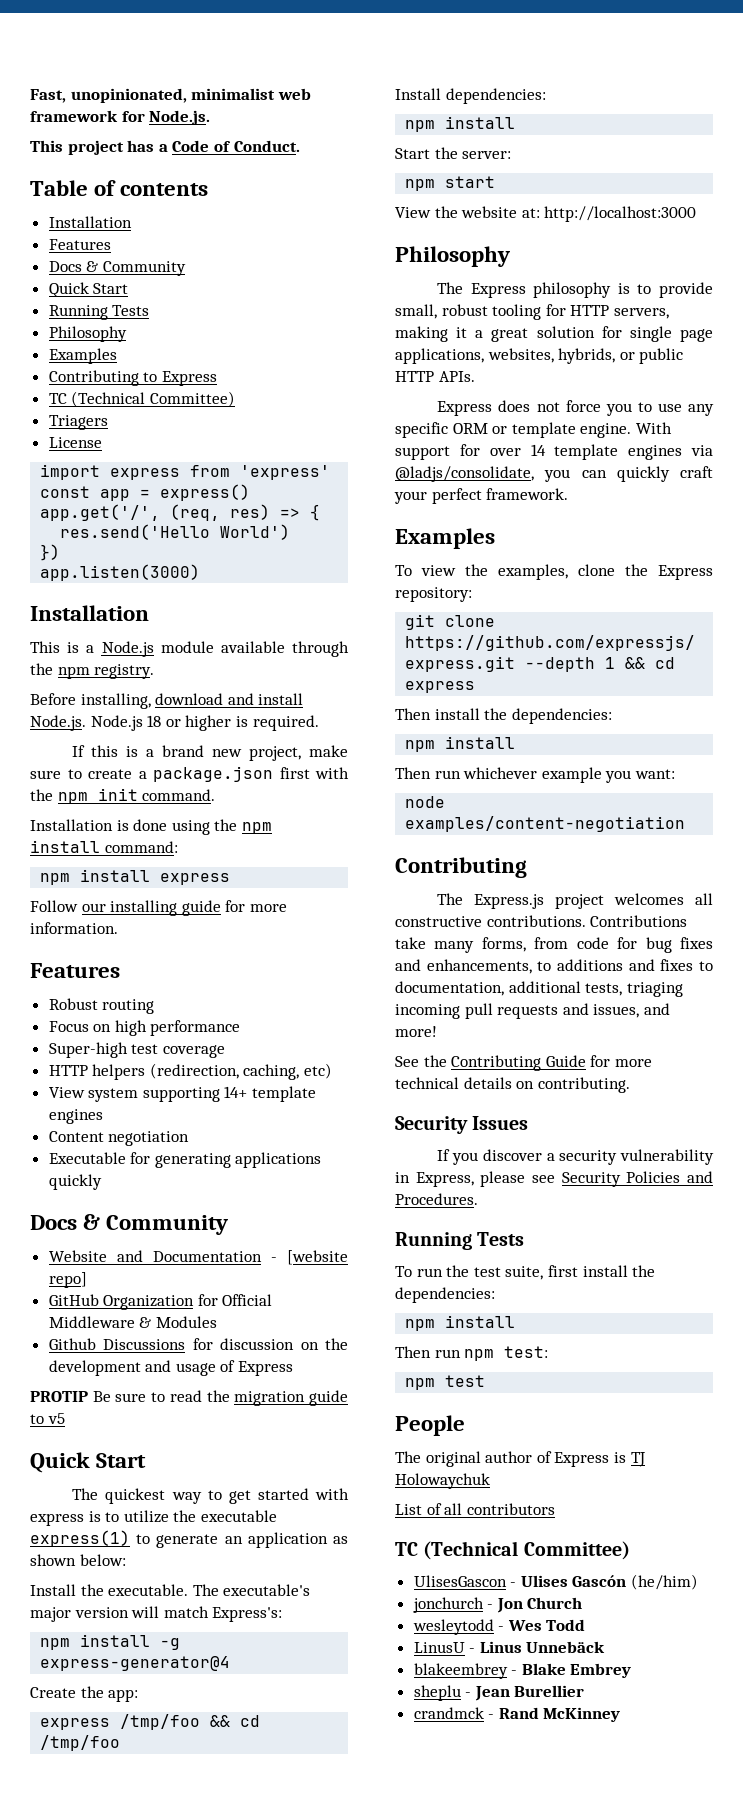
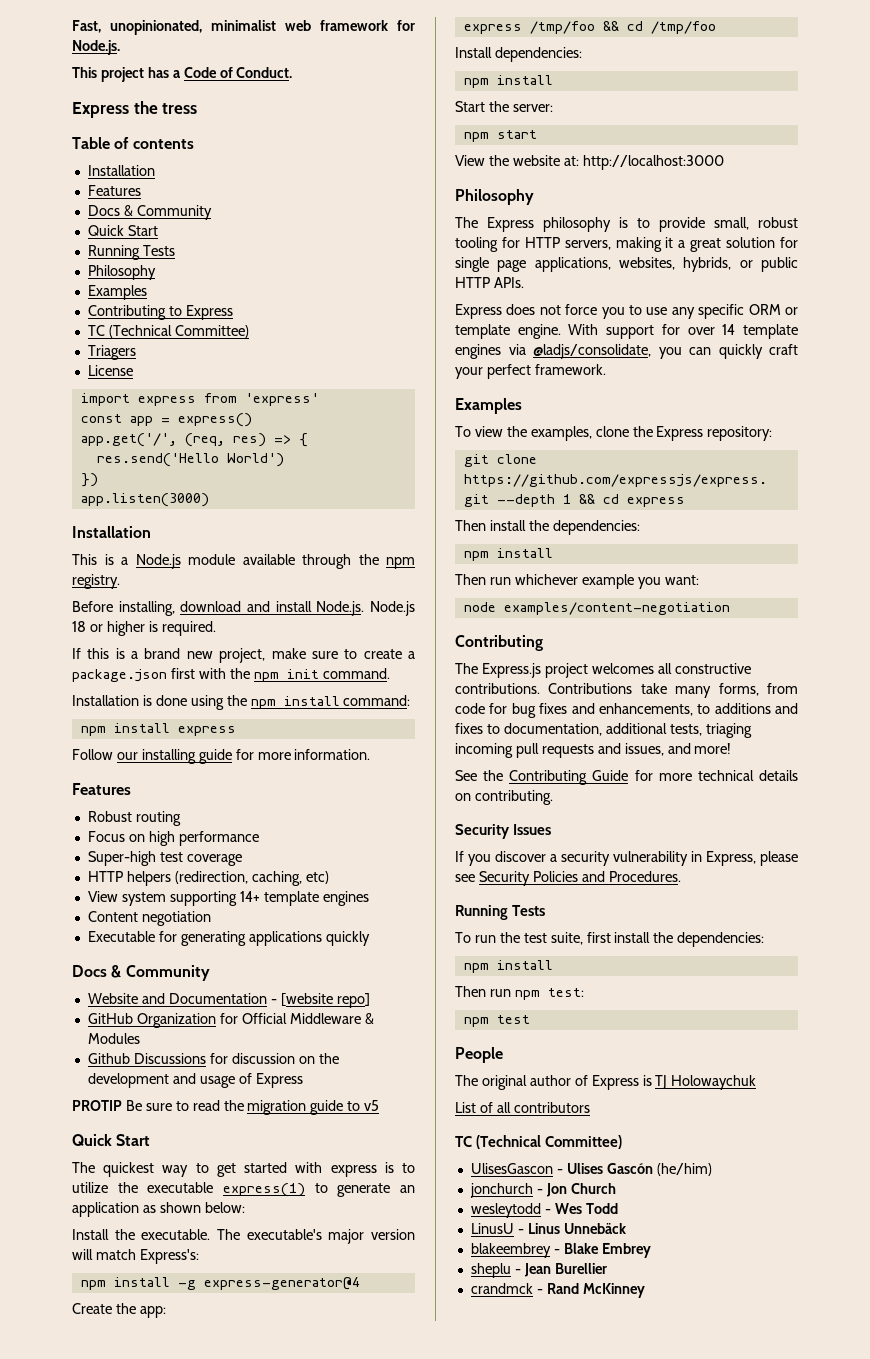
(300, 146) none -> [72,101,198,118] // Express the tress

